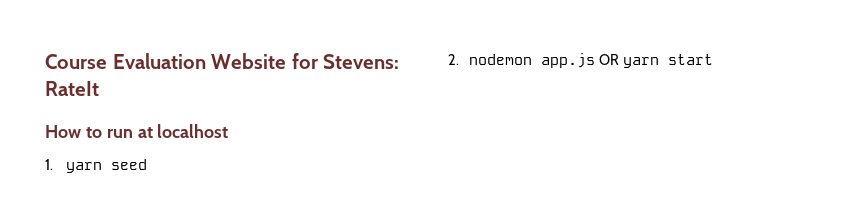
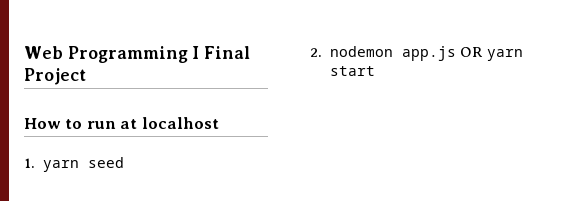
[45,53,400,69] [45,81,99,96] Course Evaluation Website for Stevens: RateIt -> [24,46,251,63] [24,68,86,85] Web Programming I Final Project

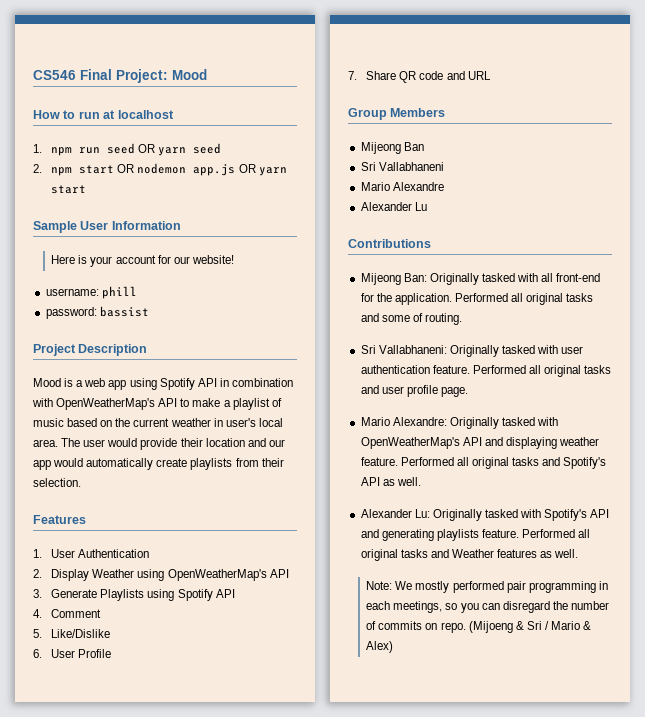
[24,46,251,63] [24,68,86,85] Web Programming I Final Project -> [33,69,207,83] CS546 Final Project: Mood
(35, 163) none -> [51,143,156,156] npm run seed OR
(322, 52) none -> [51,164,135,176] npm start OR
(375, 71) none -> [33,221,181,233] [51,255,234,267] [45,286,137,299] [45,306,149,319] [33,344,148,356] [33,378,293,390] [32,398,282,410] [33,418,283,427] [33,438,285,450] [33,458,284,470] [33,478,81,487] [33,515,86,524] [33,549,150,558] [33,569,289,581] [33,589,235,601] [33,609,102,618] [33,629,111,638] [33,649,112,658] [348,71,491,83] [348,108,446,120] [360,142,424,154] [360,162,444,171] [360,182,444,191] [360,202,427,211] [348,239,431,248] [360,273,601,285] [360,293,594,305] [360,313,462,325] [360,345,584,357] [360,365,612,377] [360,385,468,397] [360,417,559,429] [360,437,600,449] [360,457,607,469] [360,477,421,486] [360,509,610,521] [360,529,591,541] [360,549,579,561] [366,581,608,593] [366,601,610,613] [366,621,592,633] [366,641,394,653] // Sample User Information // Here is your account for our website! // username: phill // password: bassist // Project Description // Mood is a web app using Spotify API in combination with OpenWeatherMap's API to make a playlist of music based on the current weather in user's local area. The user would provide their location and our app would automatically create playlists from their selection. // Features // 1. User Authentication // 2. Display Weather using OpenWeatherMap's API // 3. Generate Playlists using Spotify API // 4. Comment // 5. Like/Dislike // 6. User Profile // 7. Share QR code and URL // Group Members // Mijeong Ban // Sri Vallabhaneni // Mario Alexandre // Alexander Lu // Contributions // Mijeong Ban: Originally tasked with all front-end for the application. Performed all original tasks and some of routing. // Sri Vallabhaneni: Originally tasked with user authentication feature. Performed all original tasks and user profile page. // Mario Alexandre: Originally tasked with OpenWeatherMap's API and displaying weather feature. Performed all original tasks and Spotify's API as well. // Alexander Lu: Originally tasked with Spotify's API and generating playlists feature. Performed all original tasks and Weather features as well. // Note: We mostly performed pair programming in each meetings, so you can disregard the number of commits on repo. (Mijoeng & Sri / Mario & Alex)

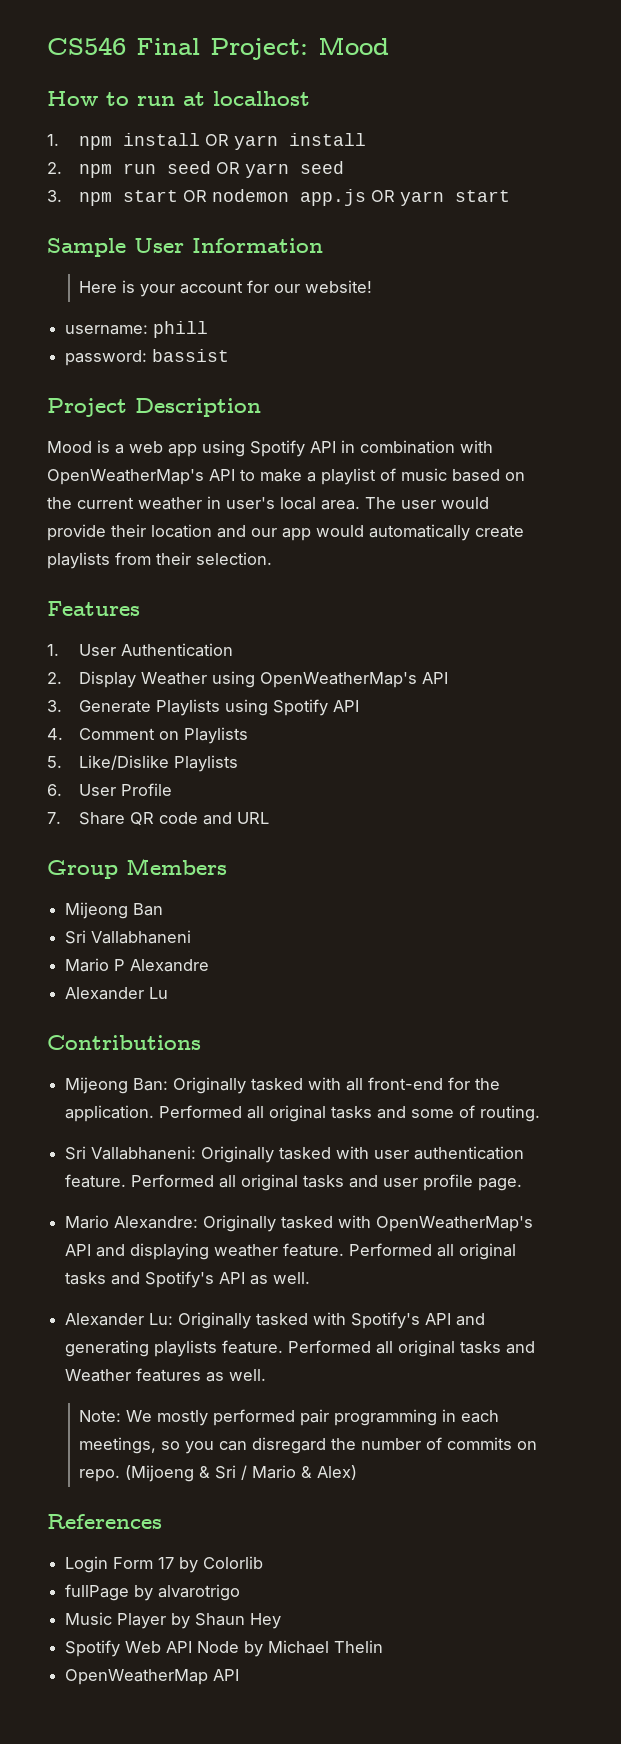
(73, 151) none -> [123,133,367,150] [47,162,113,178] install OR yarn install // 2. npm
[33,164,42,173] 2. -> [47,190,62,202] 3.
(102, 613) none -> [159,727,249,744] on Playlists
(111, 633) none -> [174,755,239,772] Playlists
(390, 186) none -> [114,959,126,971] P
(394, 647) none -> [47,1514,162,1529] [65,1556,264,1573] [65,1584,241,1601] [65,1612,282,1629] [65,1640,384,1657] [65,1669,240,1685] // References // Login Form 17 by Colorlib // fullPage by alvarotrigo // Music Player by Shaun Hey // Spotify Web API Node by Michael Thelin // OpenWeatherMap API

